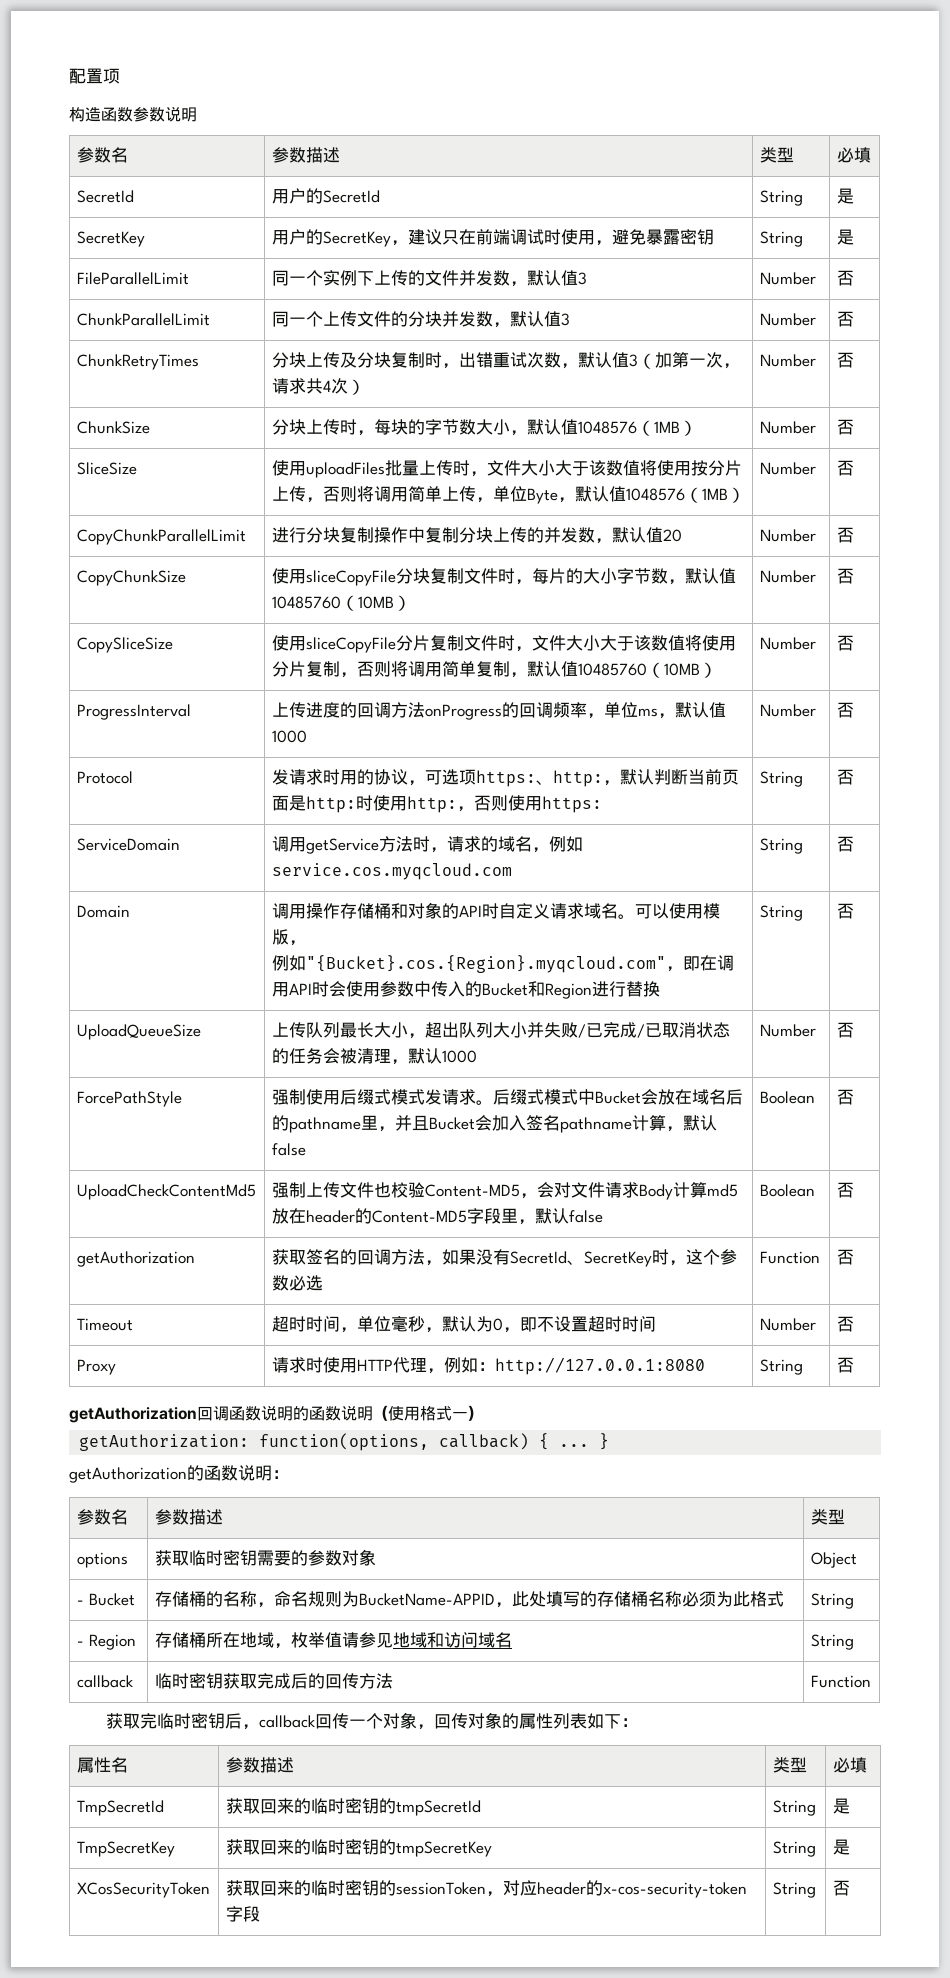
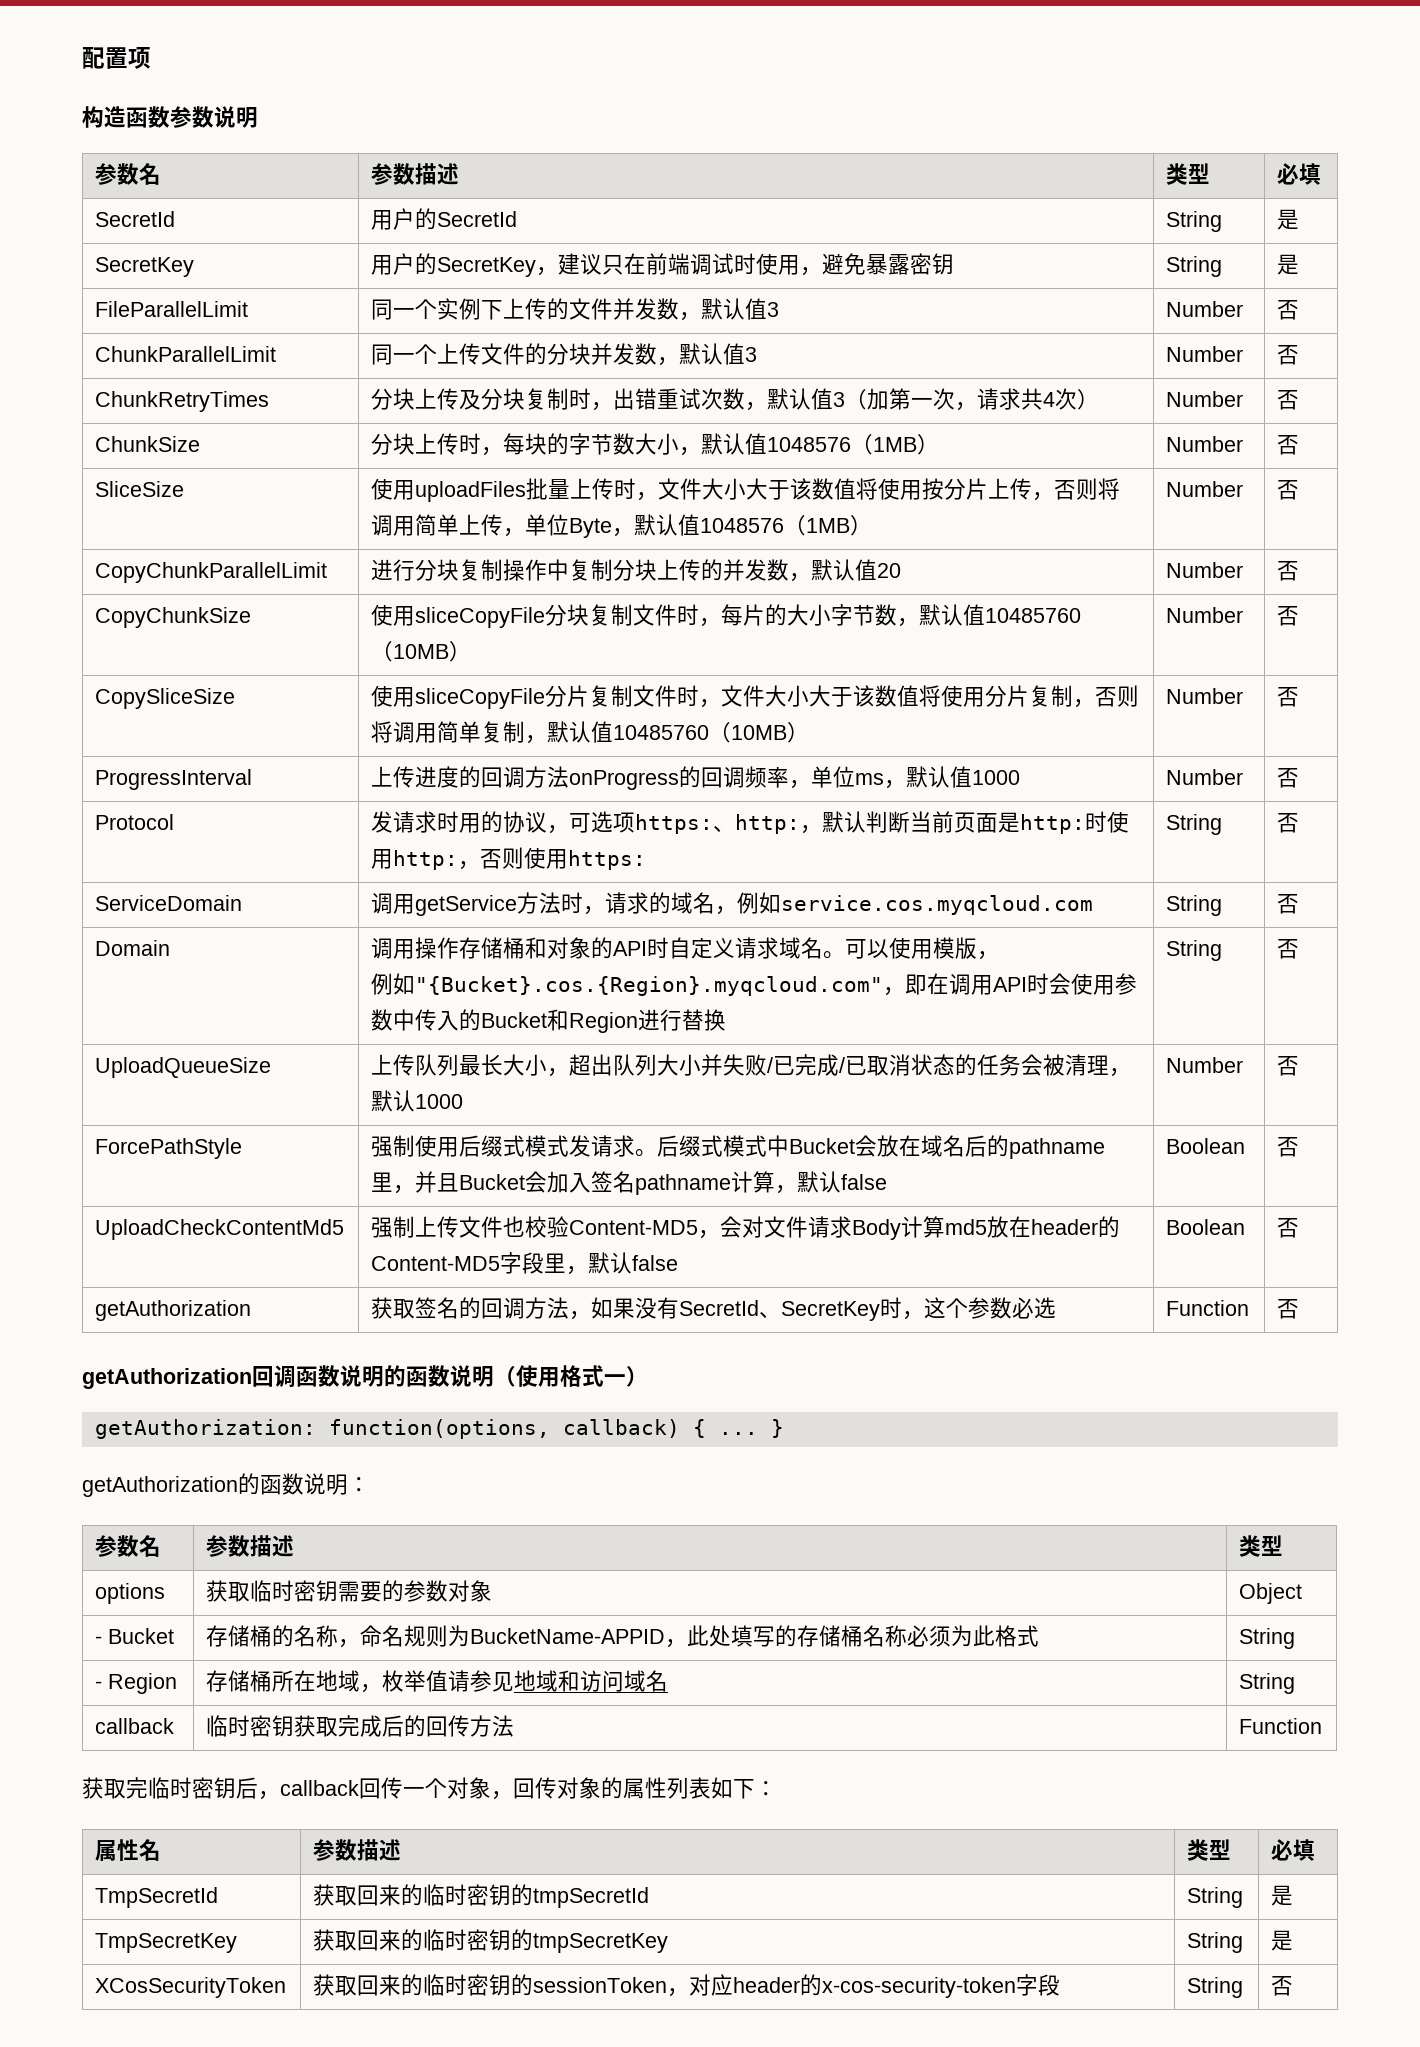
[76,1318,133,1331] [271,1315,656,1333] [759,1318,816,1331] [836,1316,854,1332] [76,1359,116,1375] [271,1357,705,1375] [759,1359,803,1375] [836,1357,854,1373] // Timeout | 超时时间，单位毫秒，默认为0，即不设置超时时间 | Number | 否 // Proxy | 请求时使用HTTP代理，例如：http://127.0.0.1:8080 | String | 否 -> (1300, 1309) none

